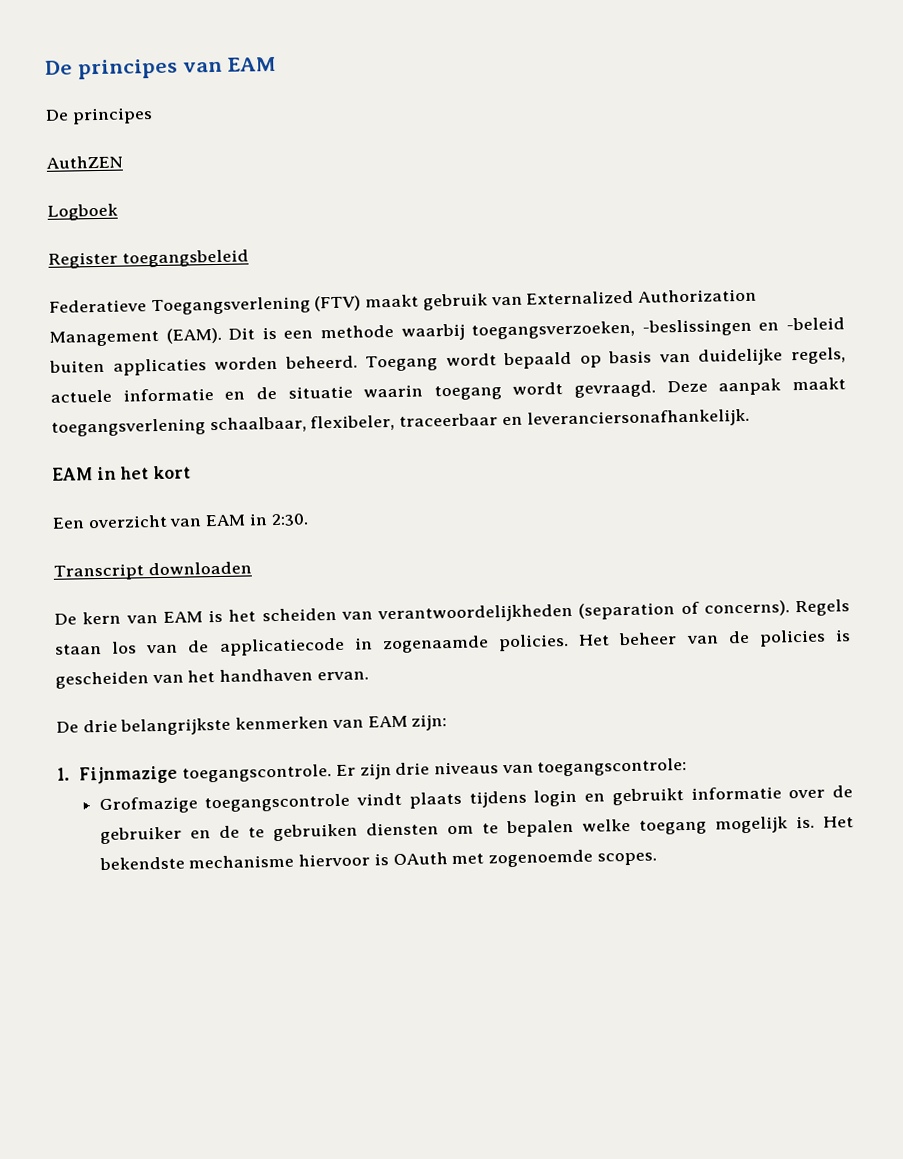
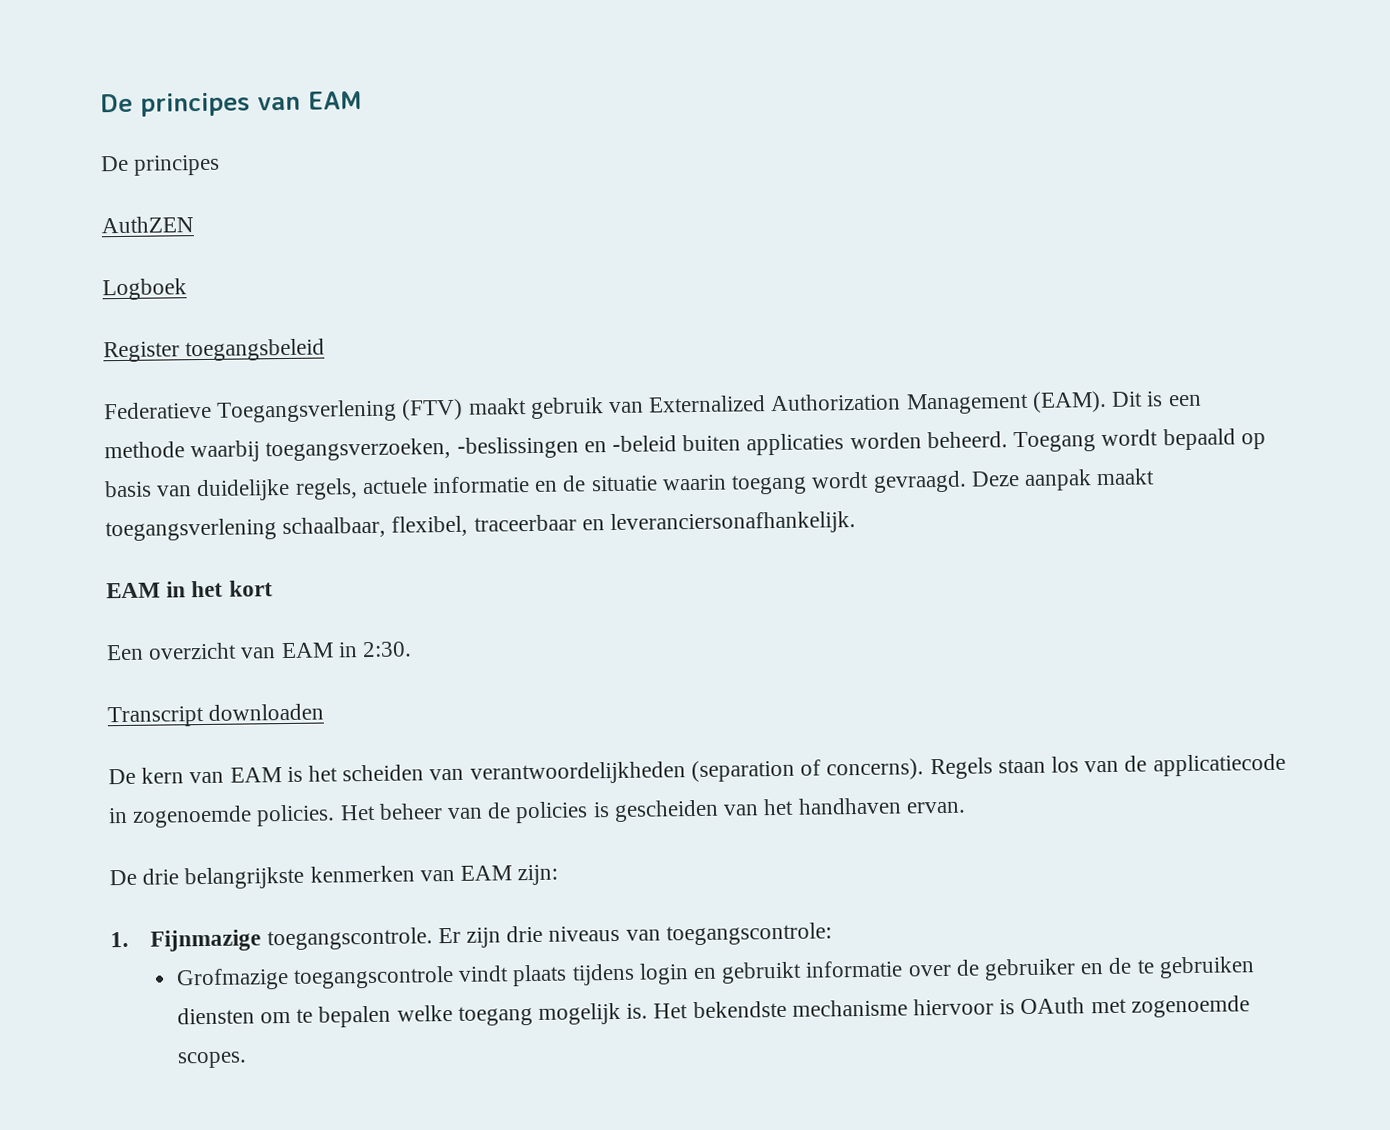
[310,414,396,432] flexibeler, -> [391,515,469,537] flexibel,
[381,635,489,654] zogenaamde -> [132,805,253,828] zogenoemde

